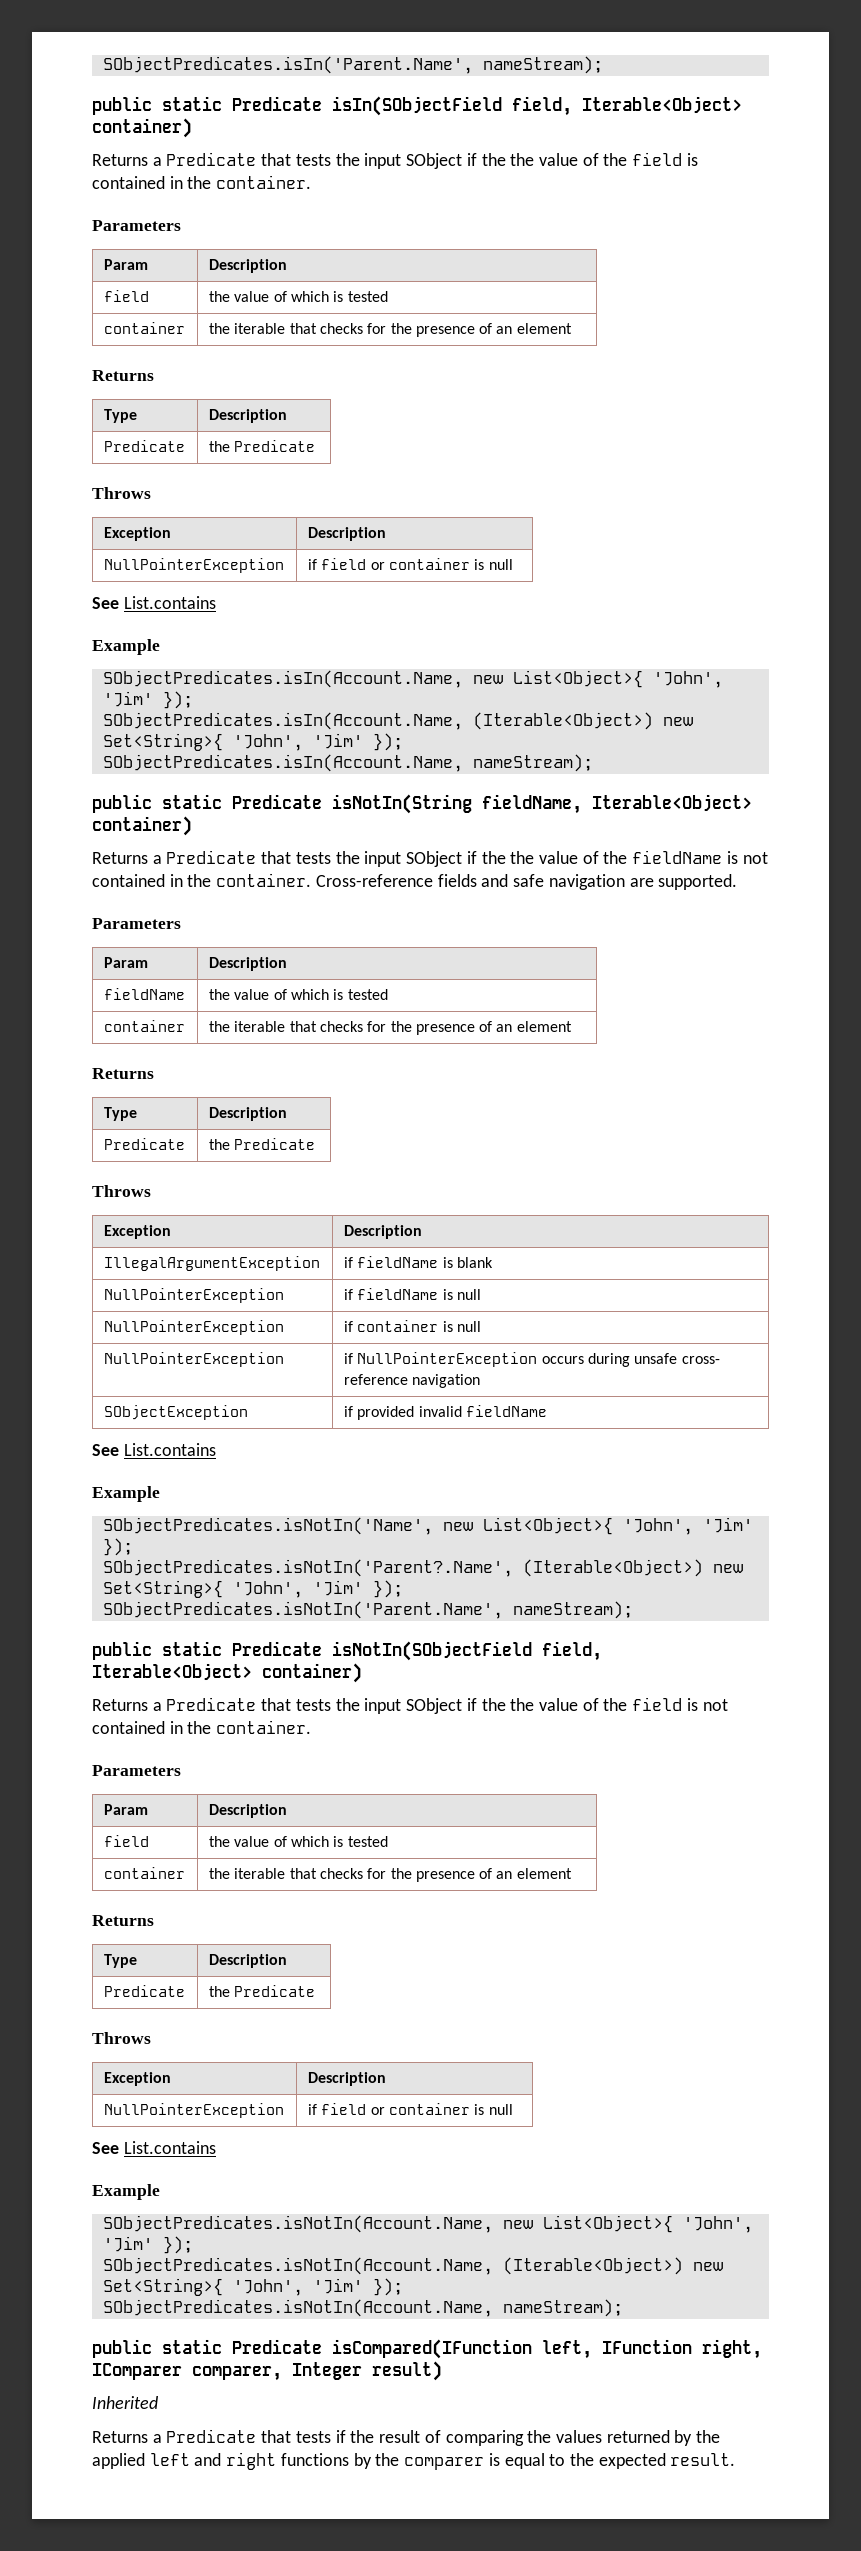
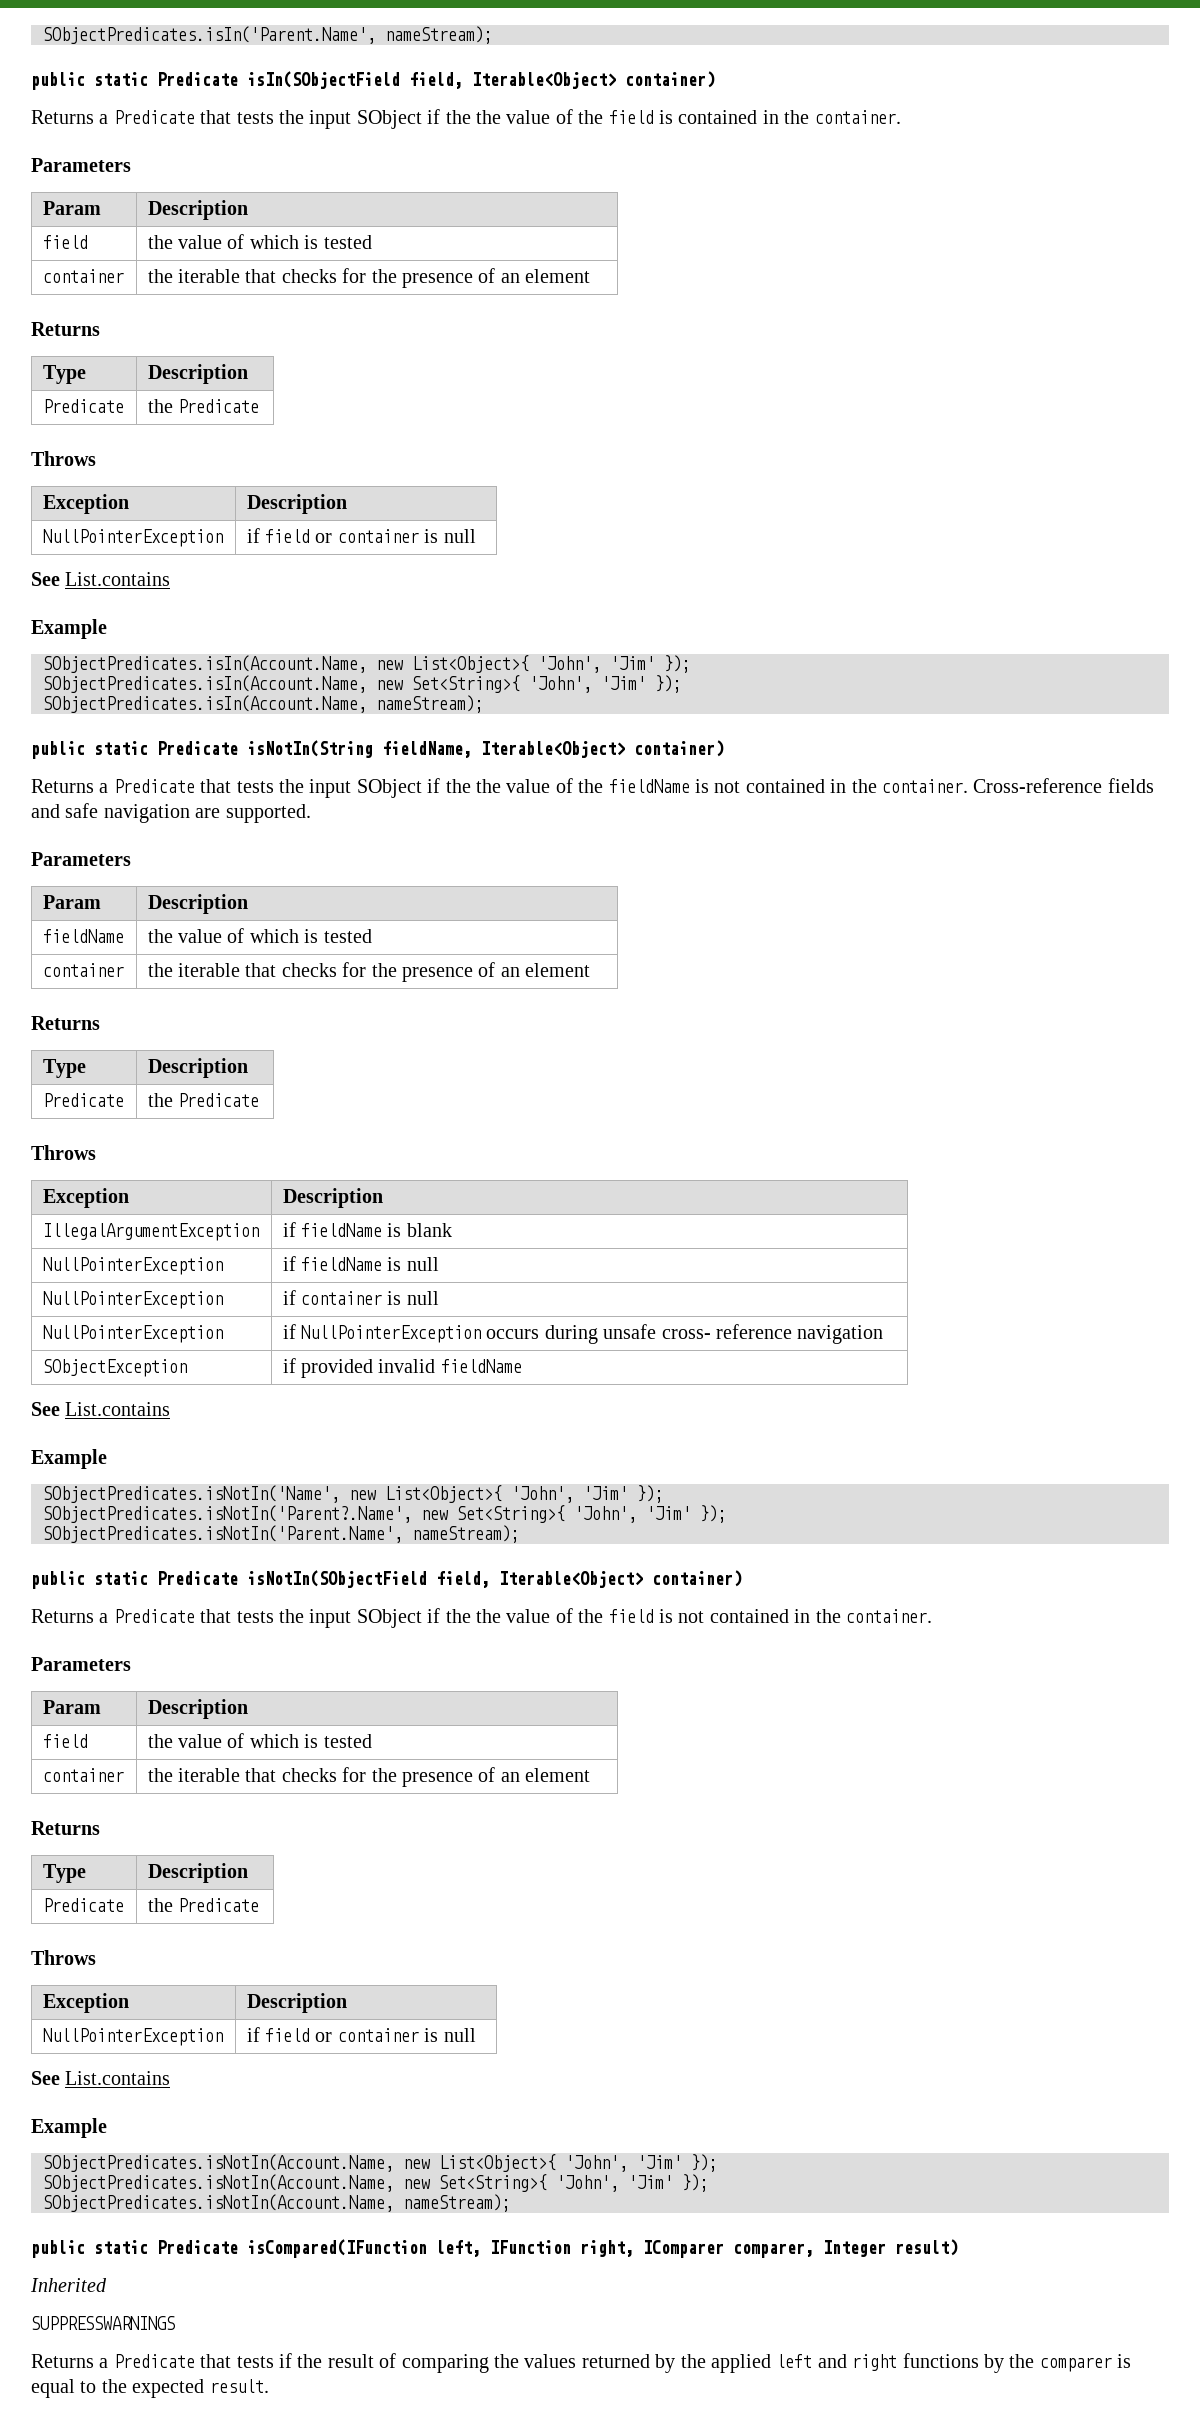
[472,712,653,730] (Iterable<Object>) -> (367, 684) none
[522,1559,703,1577] (Iterable<Object>) -> (412, 1514) none
[502,2257,683,2275] (Iterable<Object>) -> (394, 2183) none
(158, 2402) none -> [31,2316,175,2330] // SUPPRESSWARNINGS

